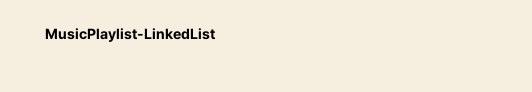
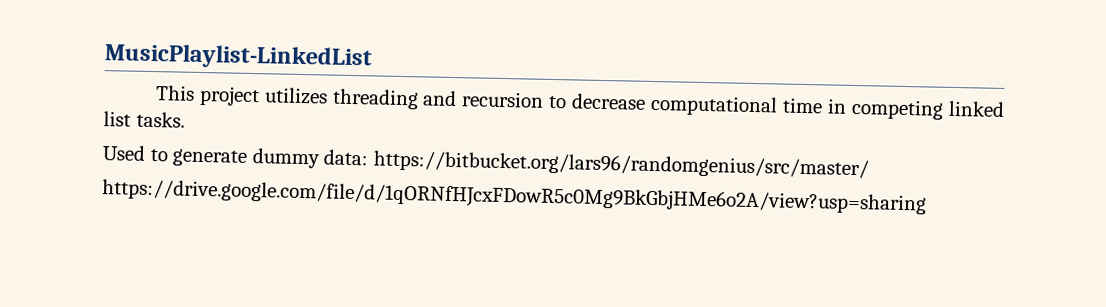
(215, 35) none -> [154,85,1005,120] [103,111,185,128] [102,145,869,180] [102,179,927,216] // This project utilizes threading and recursion to decrease computational time in competing linked list tasks. // Used to generate dummy data: https://bitbucket.org/lars96/randomgenius/src/master/ // https://drive.google.com/file/d/1qORNfHJcxFDowR5c0Mg9BkGbjHMe6o2A/view?usp=sharing

